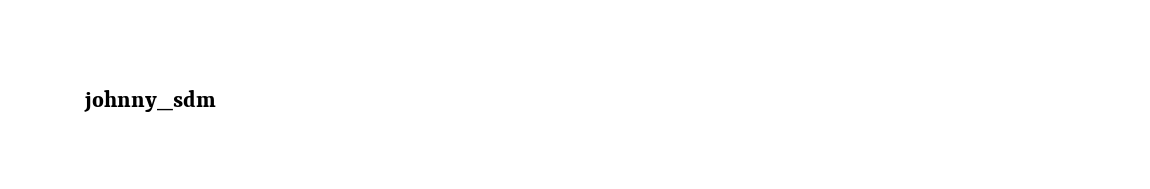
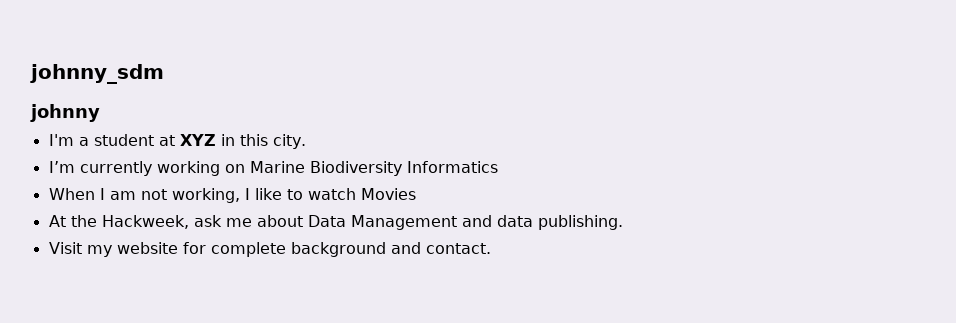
(216, 101) none -> [30,104,100,122] [48,134,306,149] [48,161,498,176] [48,188,416,203] [48,215,623,230] [48,242,491,257] // johnny // I'm a student at XYZ in this city. // I’m currently working on Marine Biodiversity Informatics // When I am not working, I like to watch Movies // At the Hackweek, ask me about Data Management and data publishing. // Visit my website for complete background and contact.

